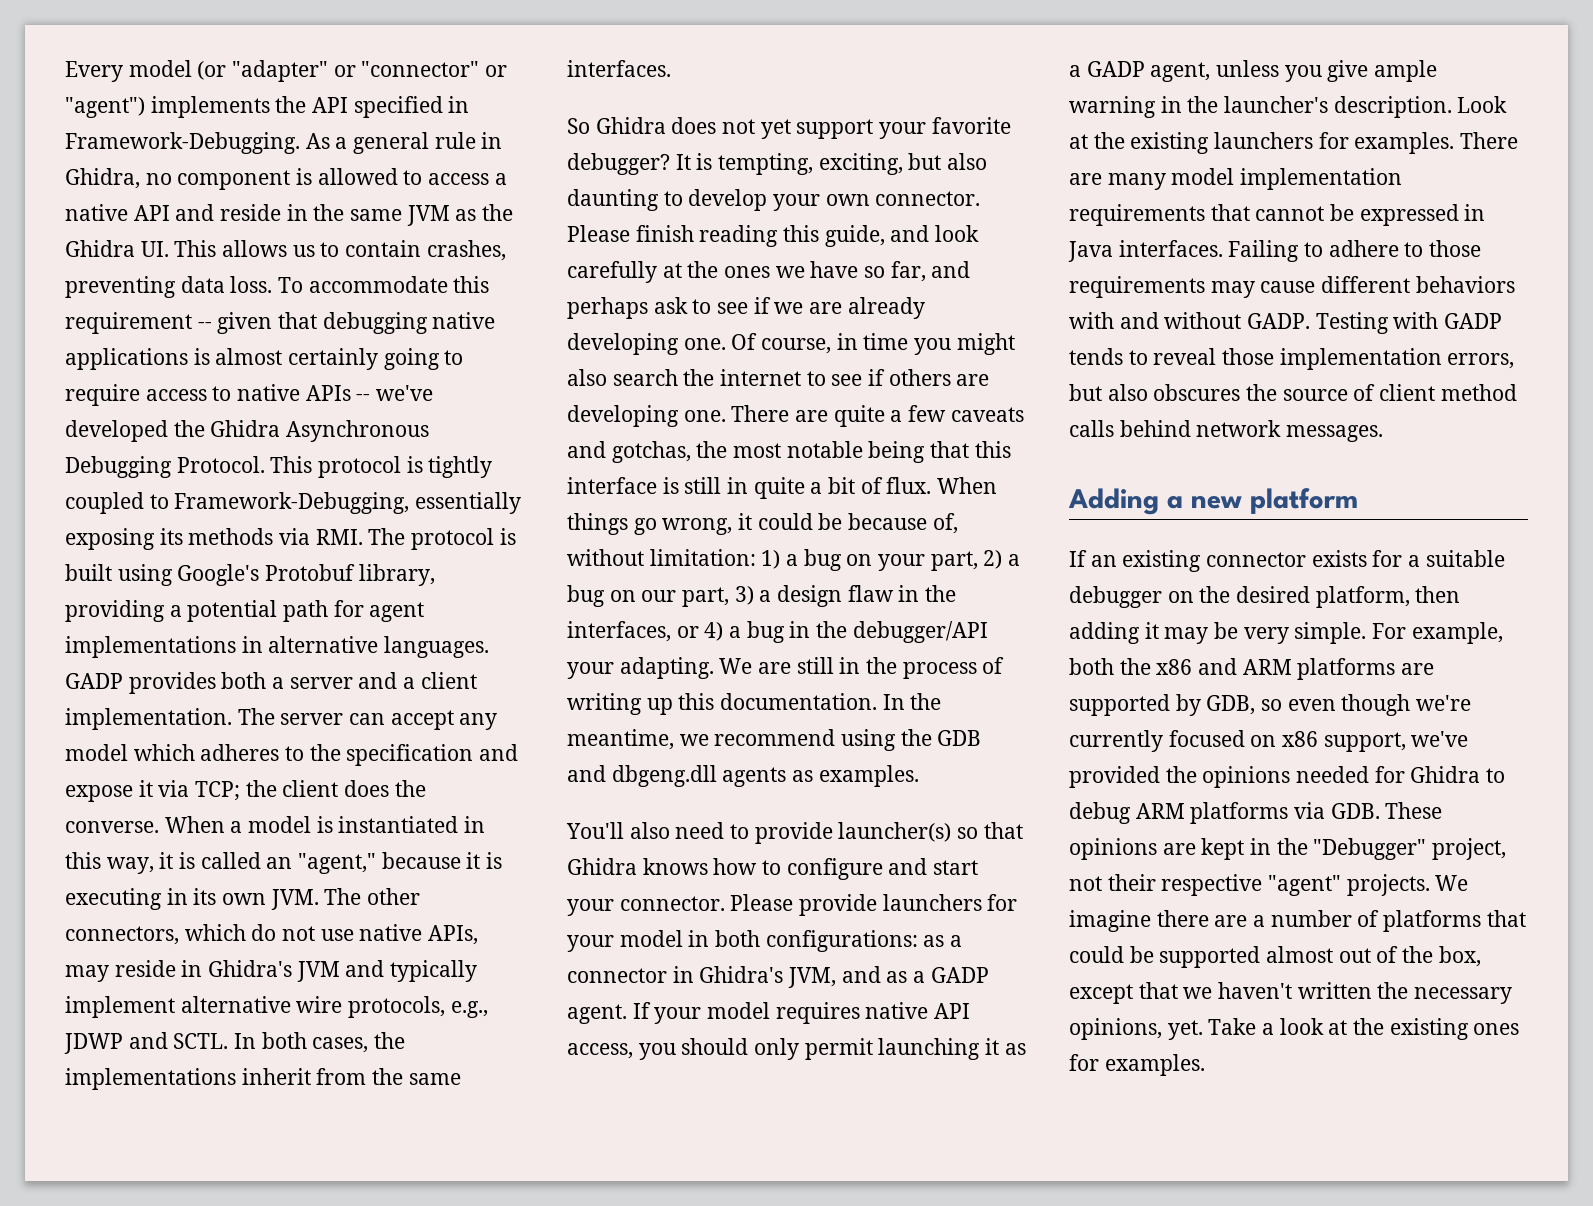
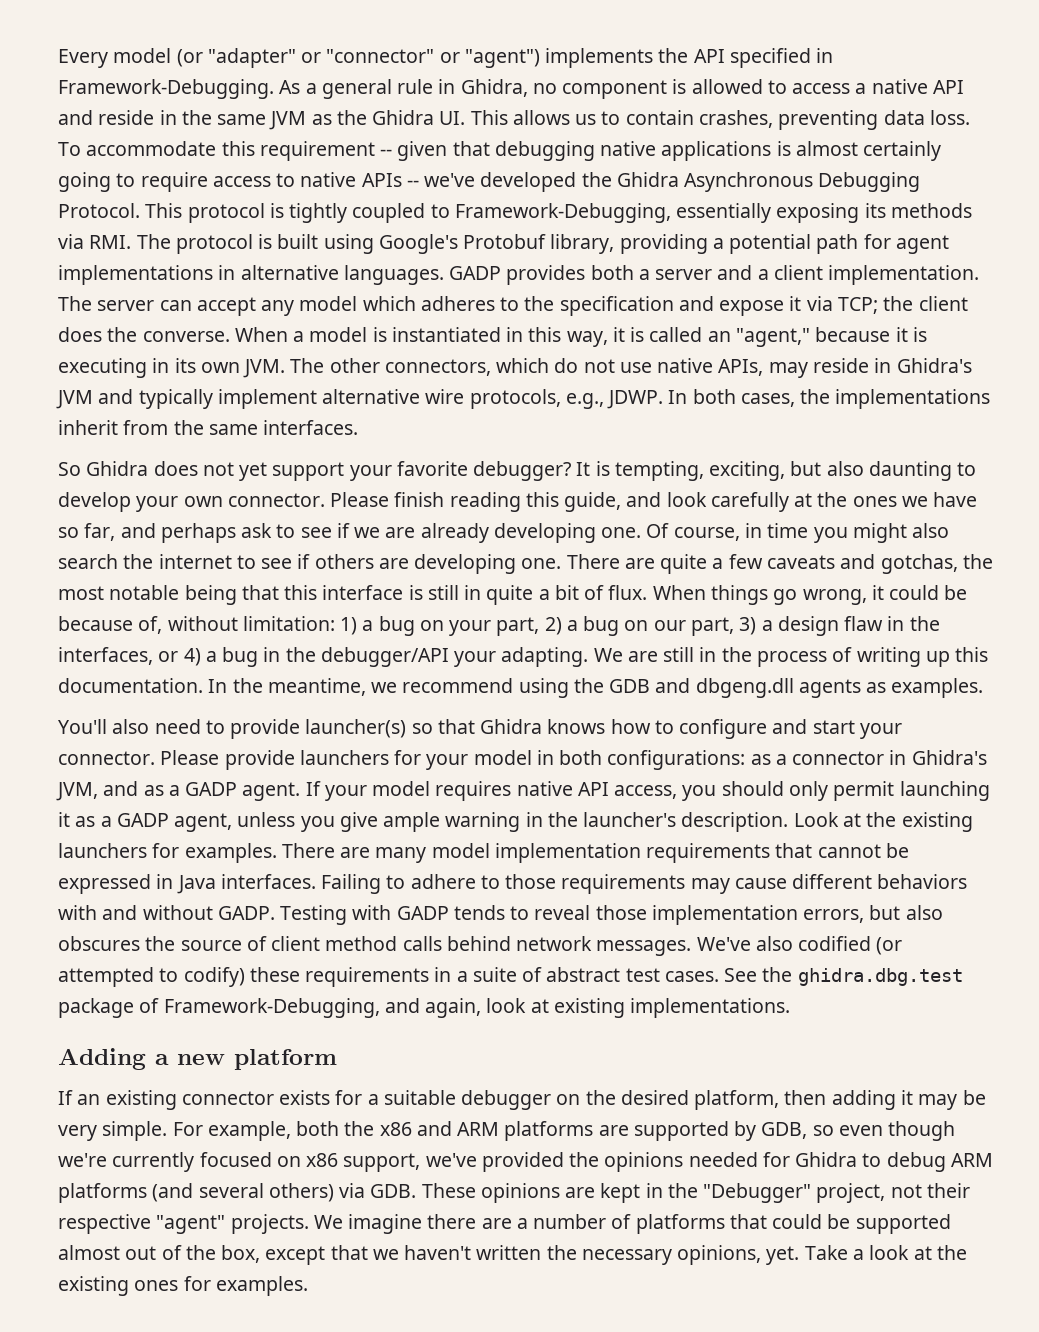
[64,1032,229,1054] JDWP and SCTL. -> [607,390,664,409] JDWP.
(1384, 433) none -> [696,936,903,955] [58,967,963,987] [58,998,791,1018] We've also codified (or attempted to codify) these requirements in a suite of abstract test cases. See the ghidra.dbg.test package of Framework-Debugging, and again, look at existing implementations.
(1289, 813) none -> [152,1183,334,1202] (and several others)

